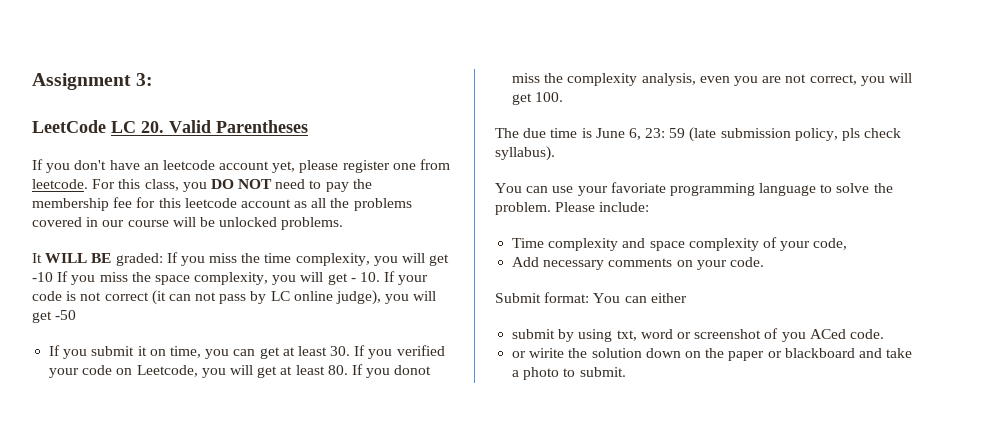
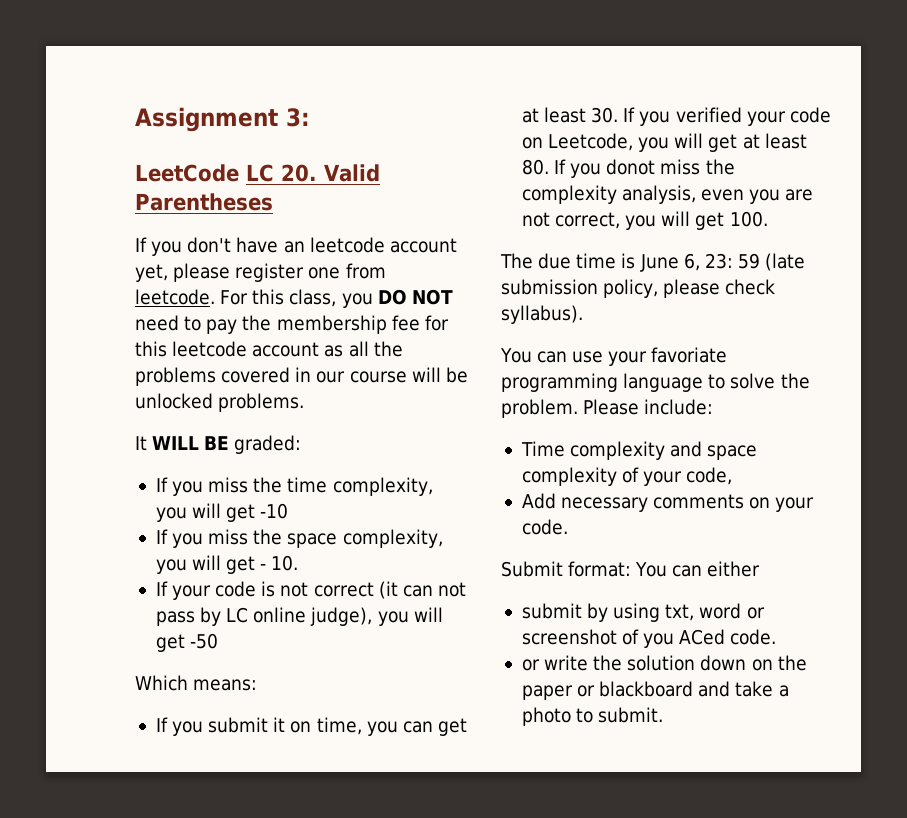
(163, 259) none -> (302, 444) //
(53, 277) none -> (289, 511) //
(381, 277) none -> (299, 563) //
(77, 315) none -> [135,675,258,691] // Which means:
[842,128,861,141] pls -> [663,279,721,298] please
[529,348,565,358] wirite -> [544,655,589,671] write

